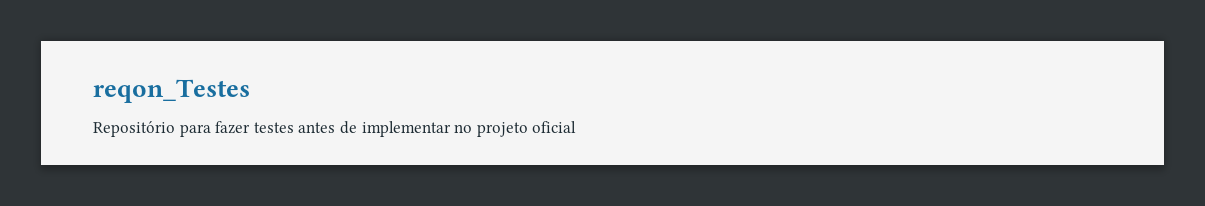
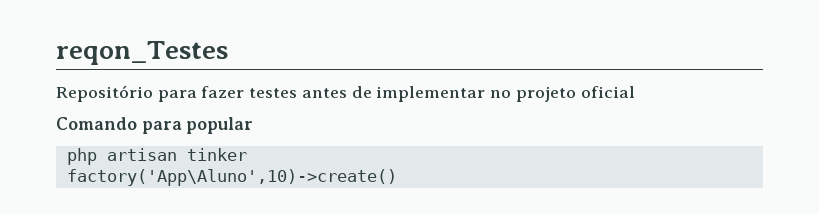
(577, 127) none -> [56,117,254,134] [66,148,247,165] [66,169,397,186] // Comando para popular // php artisan tinker // factory('App\Aluno',10)->create()

